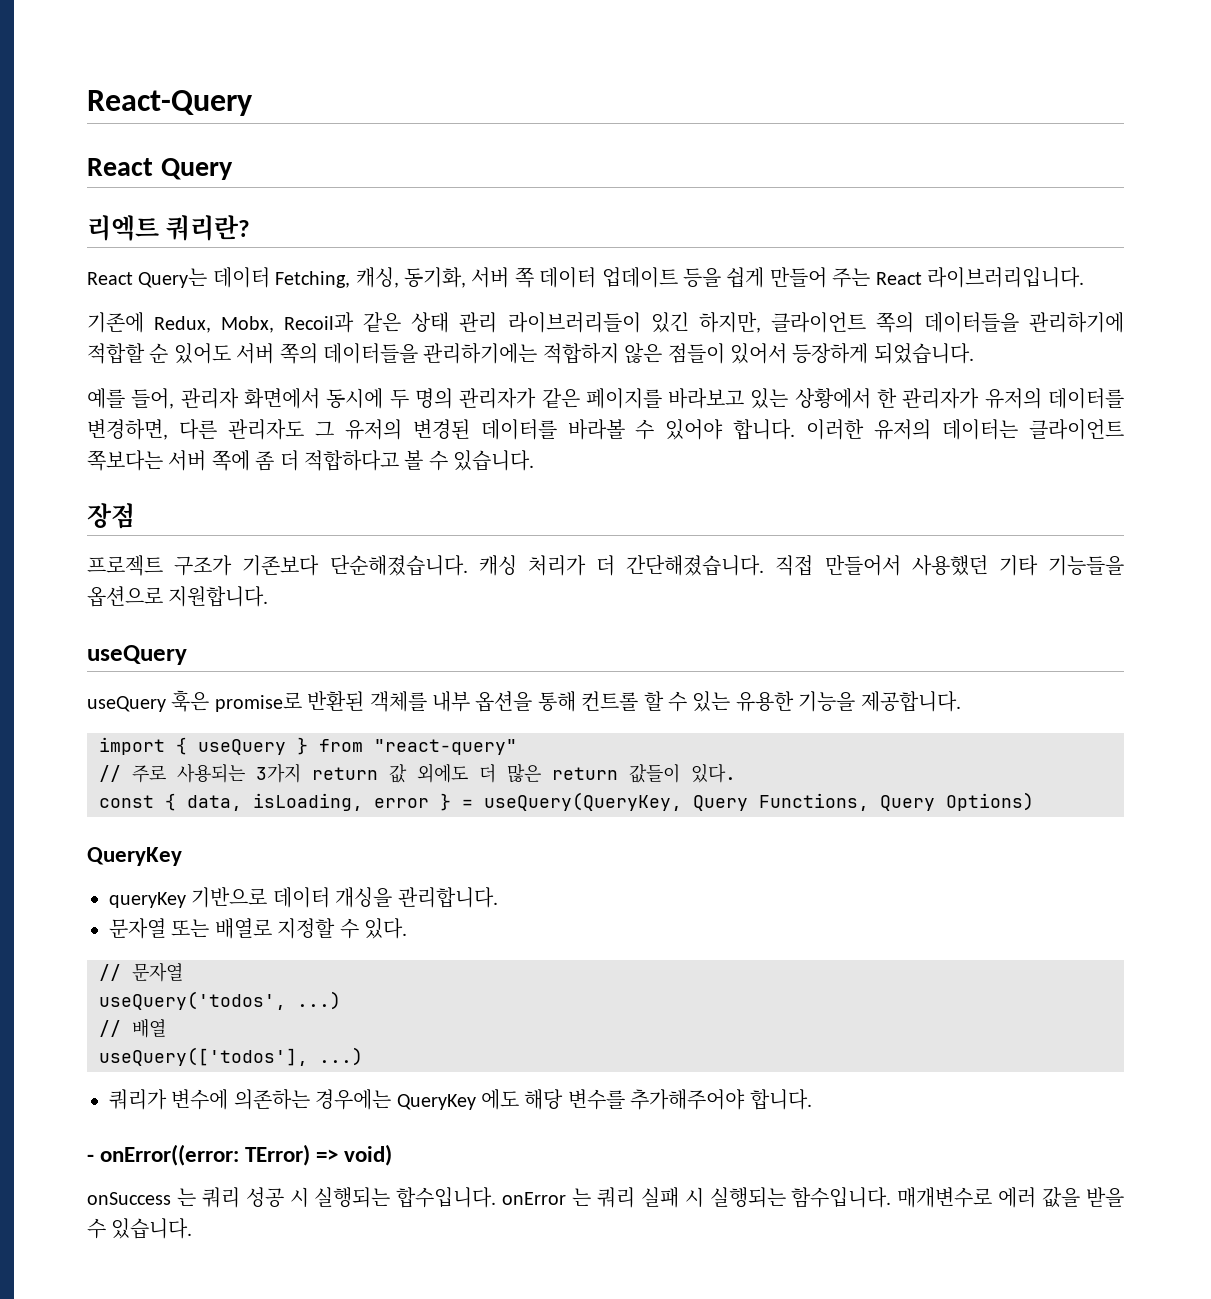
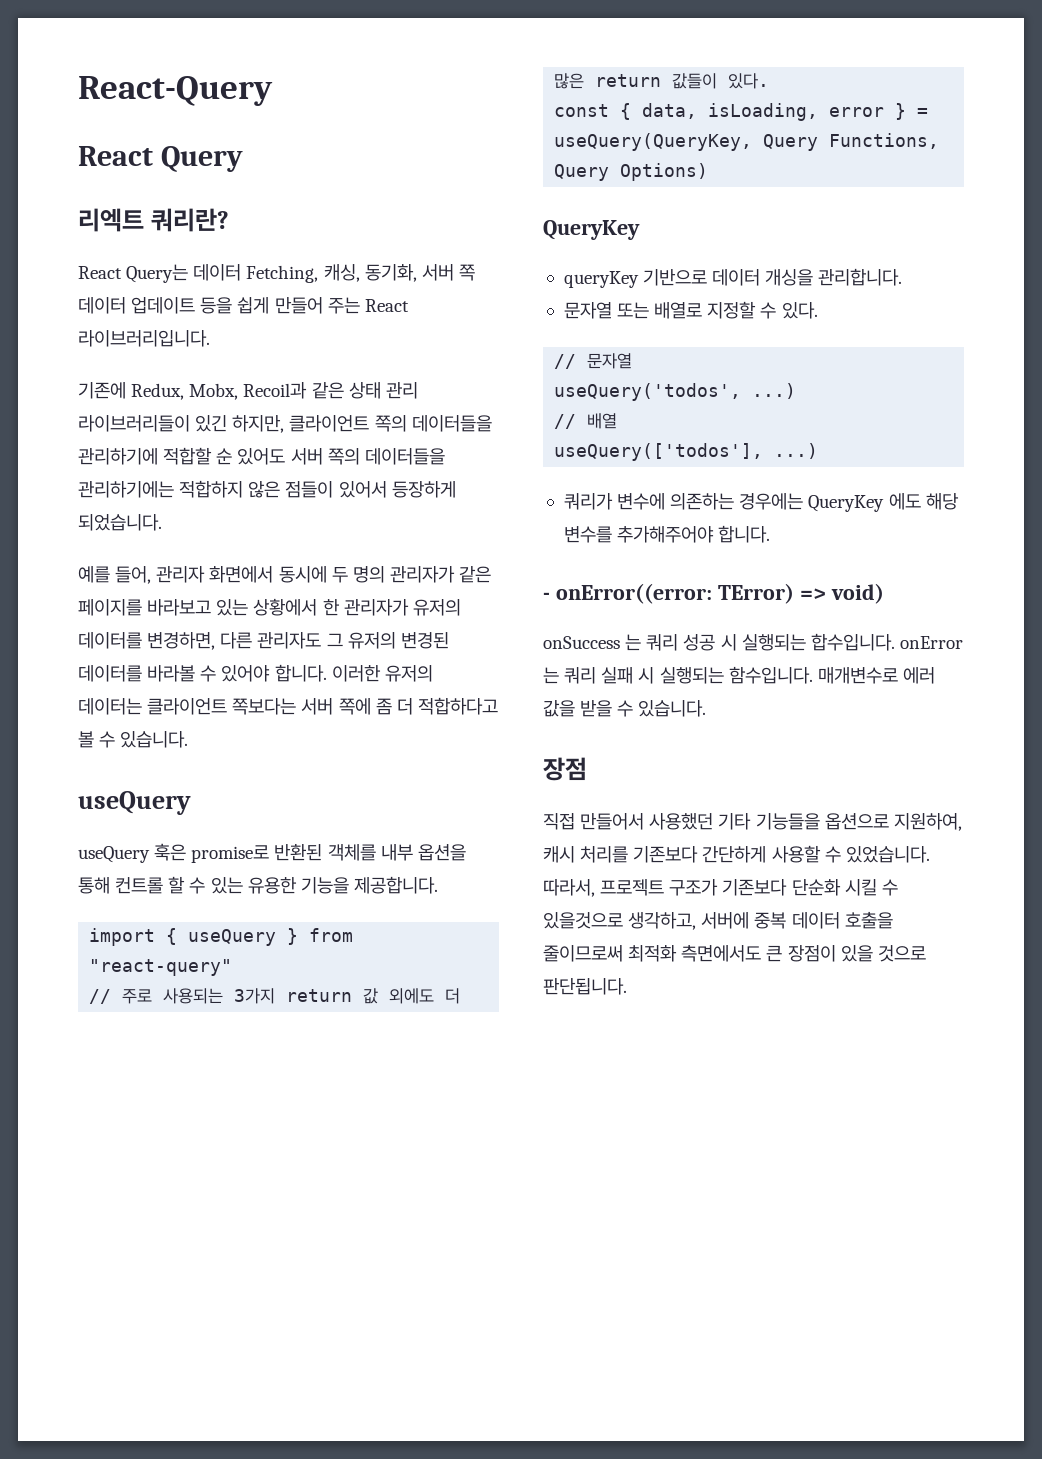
[87,503,135,529] [87,555,1124,576] [87,586,269,607] // 장점 // 프로젝트 구조가 기존보다 단순해졌습니다. 캐싱 처리가 더 간단해졌습니다. 직접 만들어서 사용했던 기타 기능들을 옵션으로 지원합니다. -> (189, 739) none
(193, 1228) none -> [543,757,587,781] [543,813,962,831] [543,845,930,863] [543,879,898,897] [543,911,893,930] [543,944,926,962] [543,978,627,995] // 장점 // 직접 만들어서 사용했던 기타 기능들을 옵션으로 지원하여, 캐시 처리를 기존보다 간단하게 사용할 수 있었습니다. 따라서, 프로젝트 구조가 기존보다 단순화 시킬 수 있을것으로 생각하고, 서버에 중복 데이터 호출을 줄이므로써 최적화 측면에서도 큰 장점이 있을 것으로 판단됩니다.

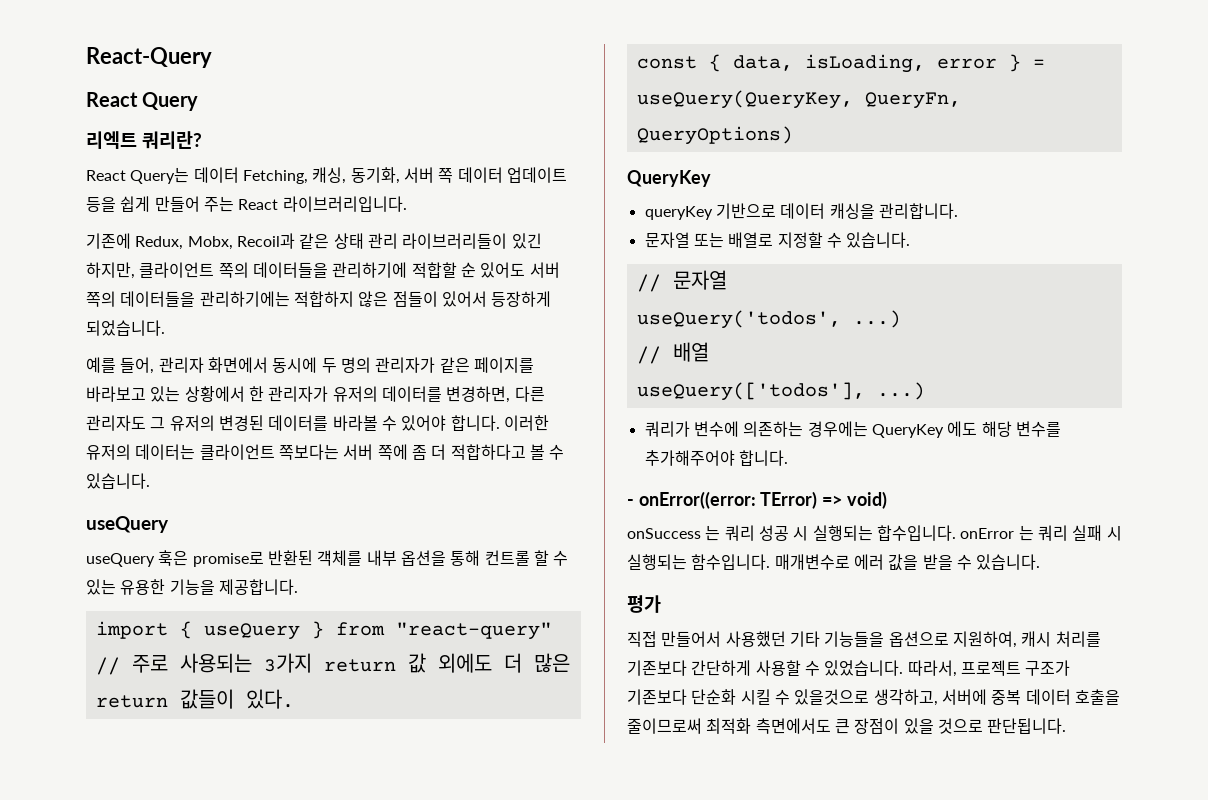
[763,133,940,151] [554,163,709,181] Query Functions, Query Options) -> [864,92,961,109] [636,126,793,145] QueryFn, QueryOptions)
[765,269,814,286] 개싱을 -> [829,203,875,219] 캐싱을
[781,302,818,319] 있다. -> [846,232,911,248] 있습니다.
[543,757,587,781] 장점 -> [627,595,661,613] 평가

